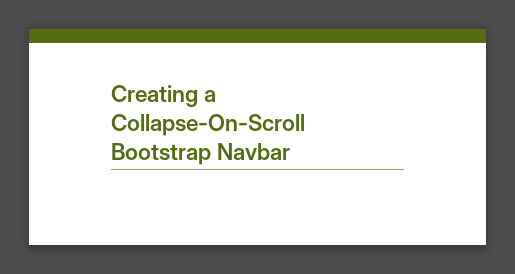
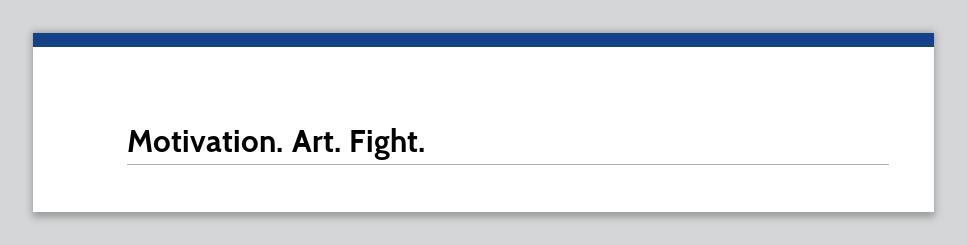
[111,85,217,107] [111,114,305,136] [111,143,291,165] Creating a Collapse-On-Scroll Bootstrap Navbar -> [127,128,426,160] Motivation. Art. Fight.

